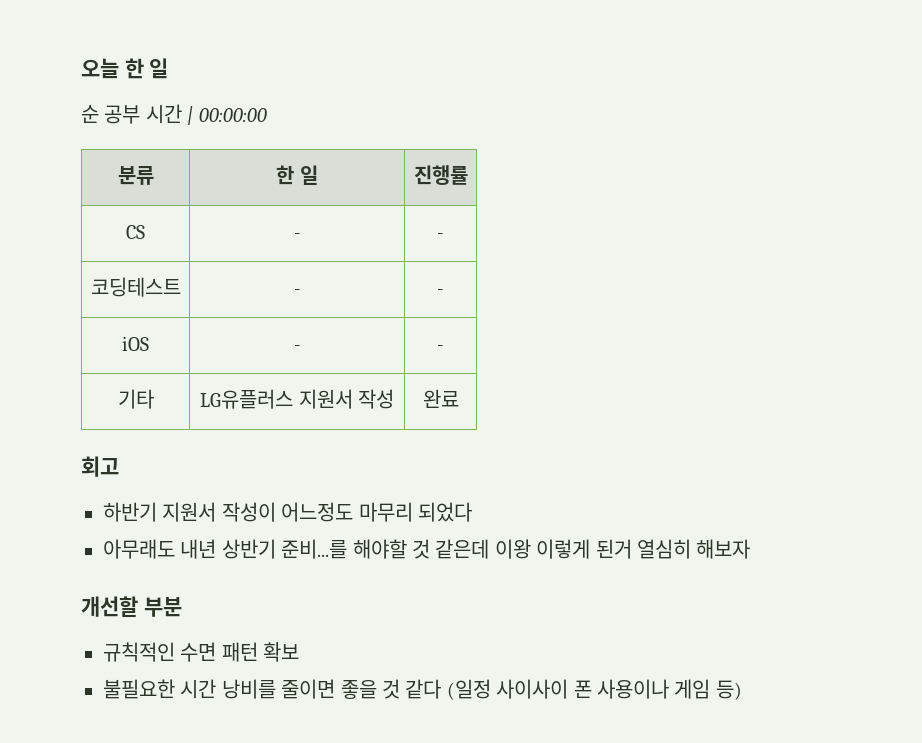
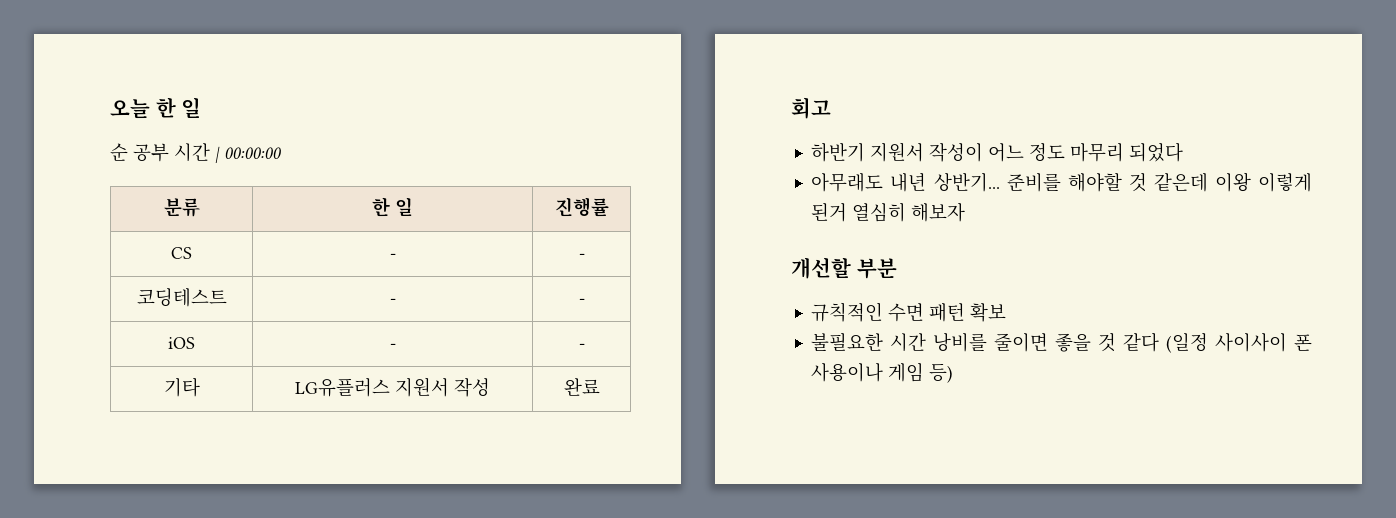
[281,502,354,522] 어느정도 -> [988,143,1066,162] 어느 정도
[221,539,348,559] 상반기 준비...를 -> [933,173,1061,192] 상반기... 준비를

